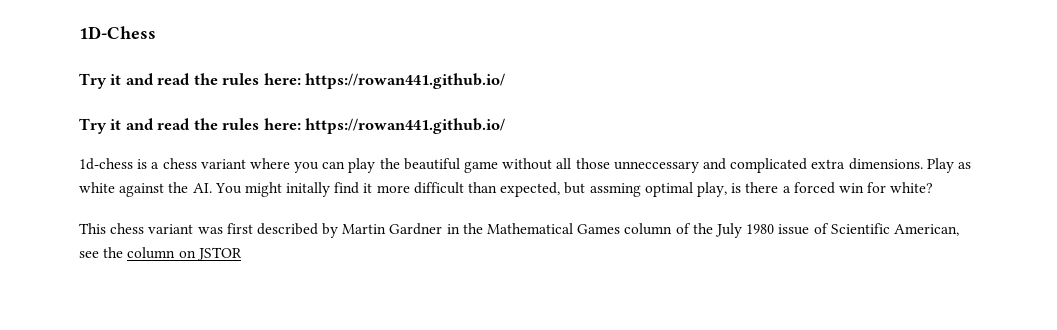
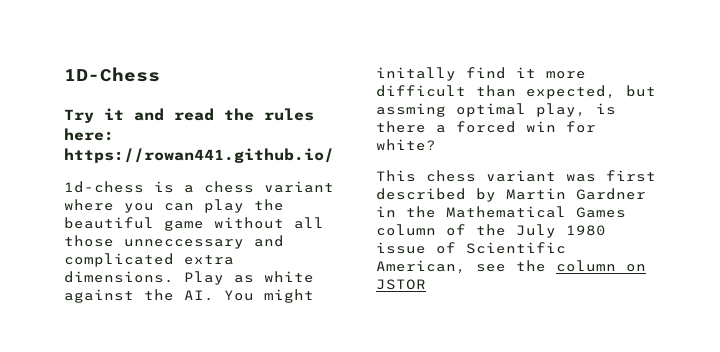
[79,118,506,134] // Try it and read the rules here: https://rowan441.github.io/ -> (334, 155) none

